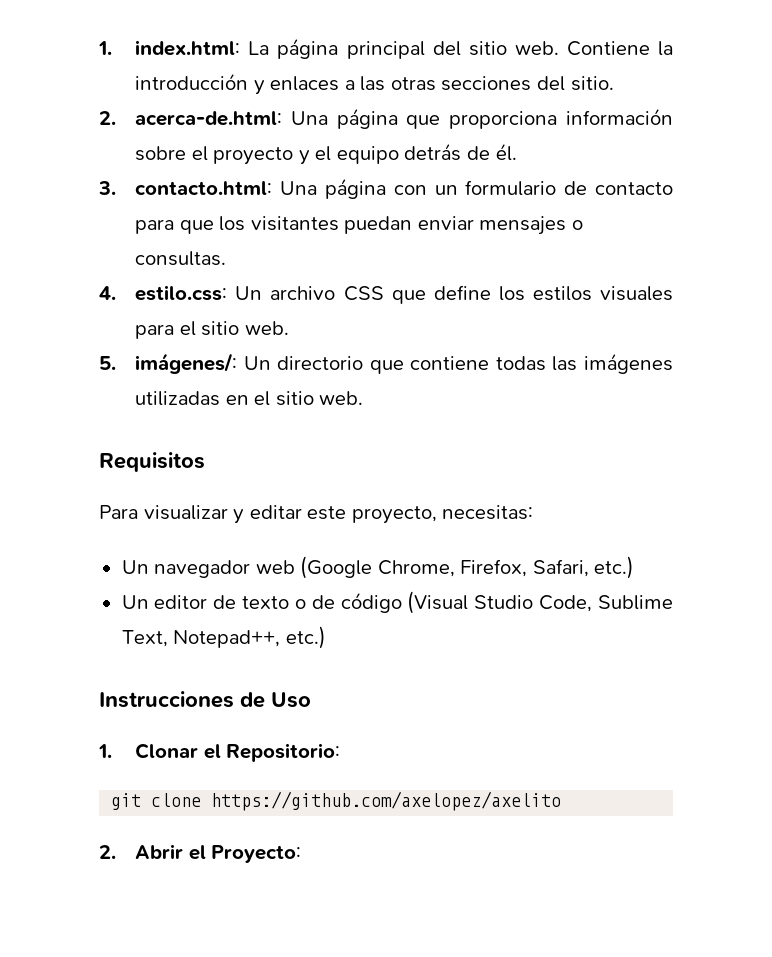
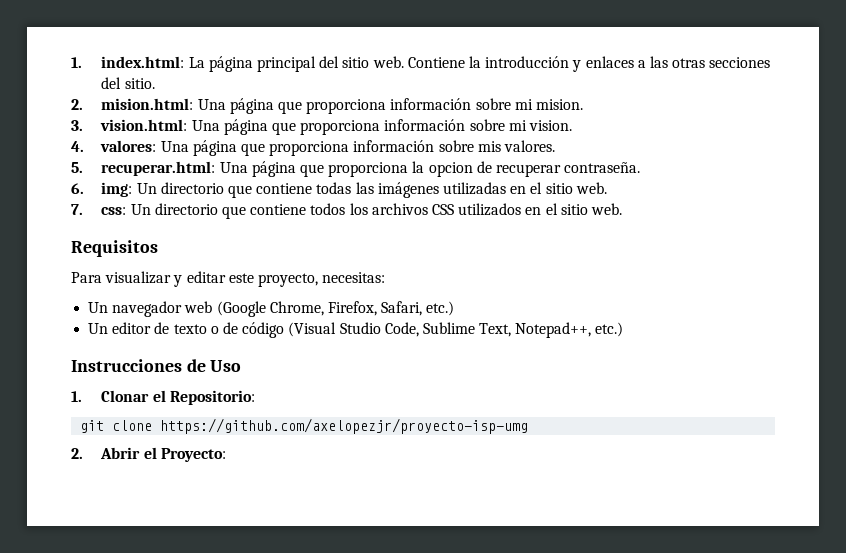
[135,108,673,129] [135,143,517,165] acerca-de.html: Una página que proporciona información sobre el proyecto y el equipo detrás de él. -> [101,98,583,114] mision.html: Una página que proporciona información sobre mi mision.
[135,178,674,199] [135,216,583,235] [135,251,227,266] [99,285,673,304] [135,321,289,339] [99,353,238,374] contacto.html: Una página con un formulario de contacto para que los visitantes puedan enviar mensajes o consultas. // 4. estilo.css: Un archivo CSS que define los estilos visuales para el sitio web. // 5. imágenes/: -> [100,119,572,135] [71,140,555,156] [71,161,641,177] [71,182,133,197] vision.html: Una página que proporciona información sobre mi vision. // 4. valores: Una página que proporciona información sobre mis valores. // 5. recuperar.html: Una página que proporciona la opcion de recuperar contraseña. // 6. img:
(364, 398) none -> [71,203,622,219] // 7. css: Un directorio que contiene todos los archivos CSS utilizados en el sitio web.
[211,791,562,811] https://github.com/axelopez/axelito -> [160,418,529,434] https://github.com/axelopezjr/proyecto-isp-umg

